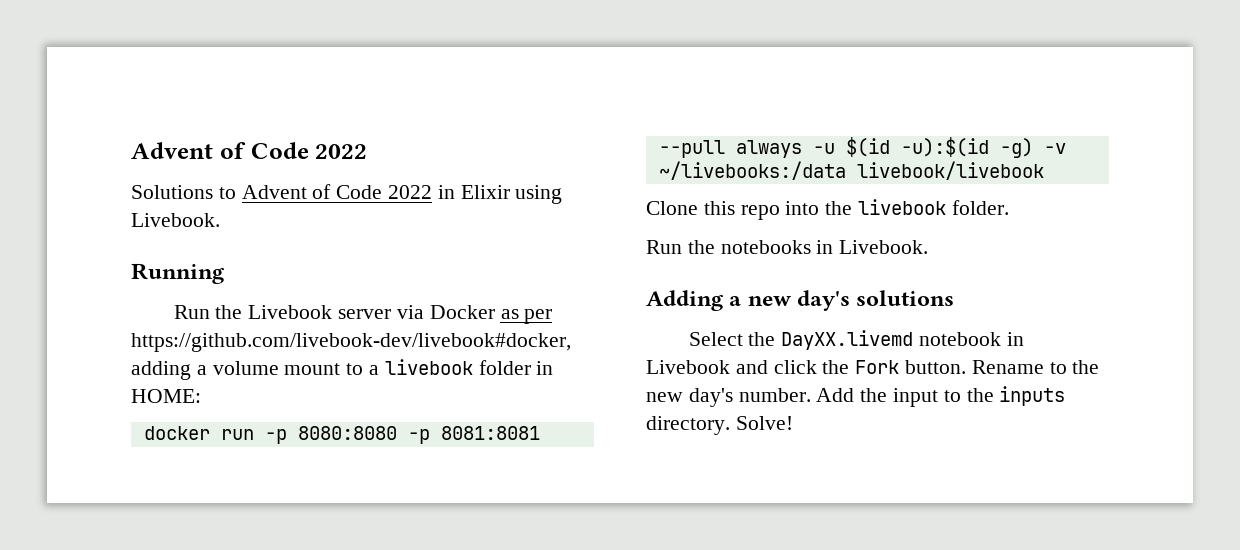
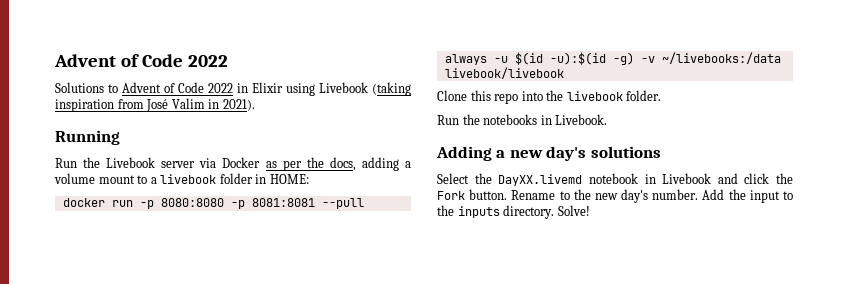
[131,213,220,227] Livebook. -> [319,82,411,96] [55,98,255,112] Livebook (taking inspiration from José Valim in 2021).
[131,333,571,352] https://github.com/livebook-dev/livebook#docker, -> [306,157,356,171] the docs,

